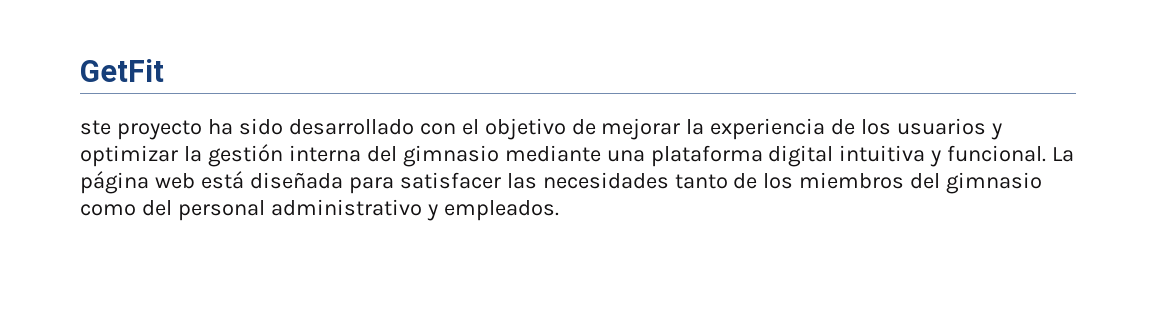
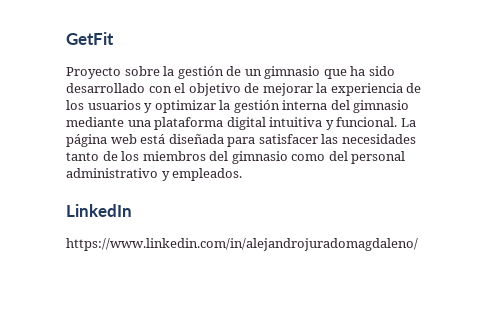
[80,120,202,140] ste proyecto -> [66,66,347,79] Proyecto sobre la gestión de un gimnasio que
(559, 210) none -> [66,204,132,217] [66,238,418,251] // LinkedIn // https://www.linkedin.com/in/alejandrojuradomagdaleno/

